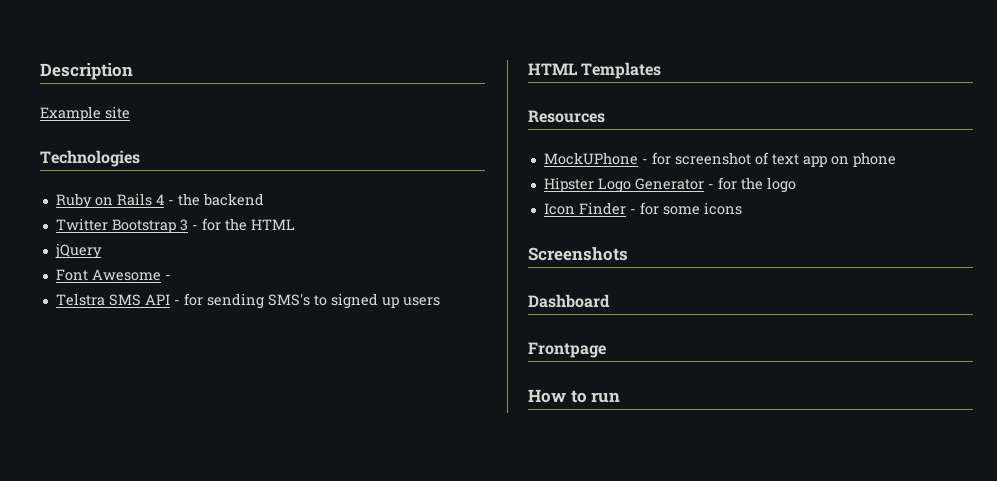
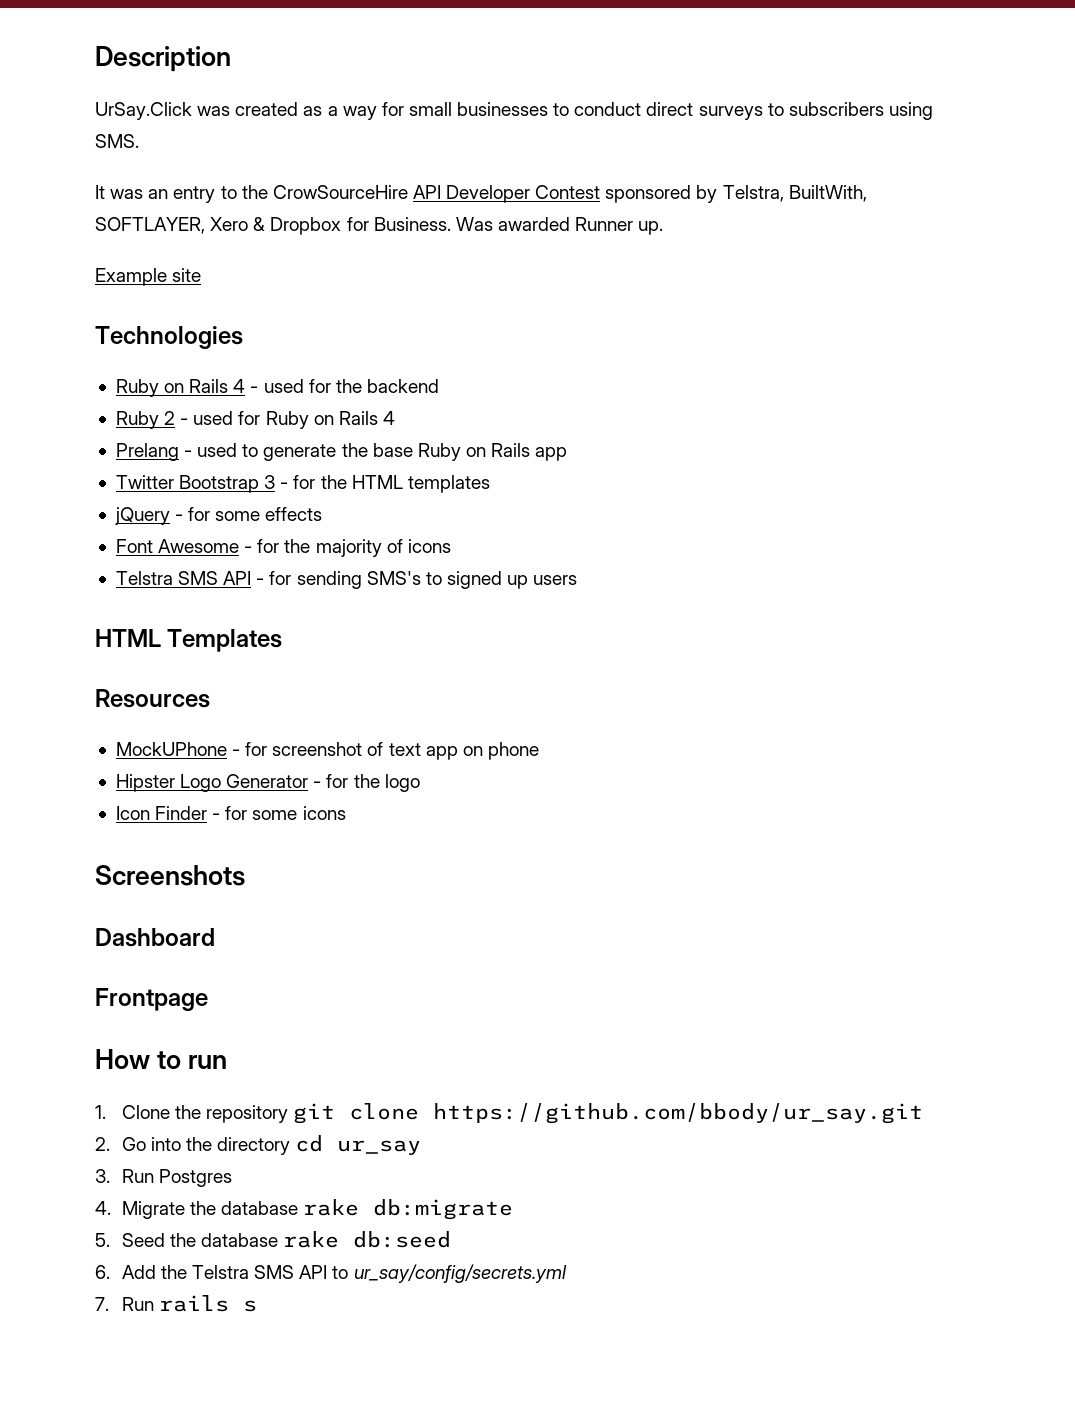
(133, 71) none -> [95,102,933,120] [95,134,139,148] [95,185,867,203] [95,217,664,235] // UrSay.Click was created as a way for small businesses to conduct direct surveys to subscribers using SMS. // It was an entry to the CrowSourceHire API Developer Contest sponsored by Telstra, BuiltWith, SOFTLAYER, Xero & Dropbox for Business. Was awarded Runner up.
(174, 202) none -> [263,379,331,393] used for
(264, 199) none -> [115,411,395,429] [115,443,568,461] // Ruby 2 - used for Ruby on Rails 4 // Prelang - used to generate the base Ruby on Rails app
(295, 224) none -> [407,475,490,493] templates
(102, 251) none -> [175,507,323,521] - for some effects
(171, 277) none -> [257,539,451,557] for the majority of icons
(621, 397) none -> [95,1103,924,1124] [95,1135,422,1155] [95,1169,232,1187] [95,1199,514,1220] [95,1231,452,1248] [95,1264,567,1283] [95,1295,257,1312] // 1. Clone the repository git clone https://github.com/bbody/ur_say.git // 2. Go into the directory cd ur_say // 3. Run Postgres // 4. Migrate the database rake db:migrate // 5. Seed the database rake db:seed // 6. Add the Telstra SMS API to ur_say/config/secrets.yml // 7. Run rails s

